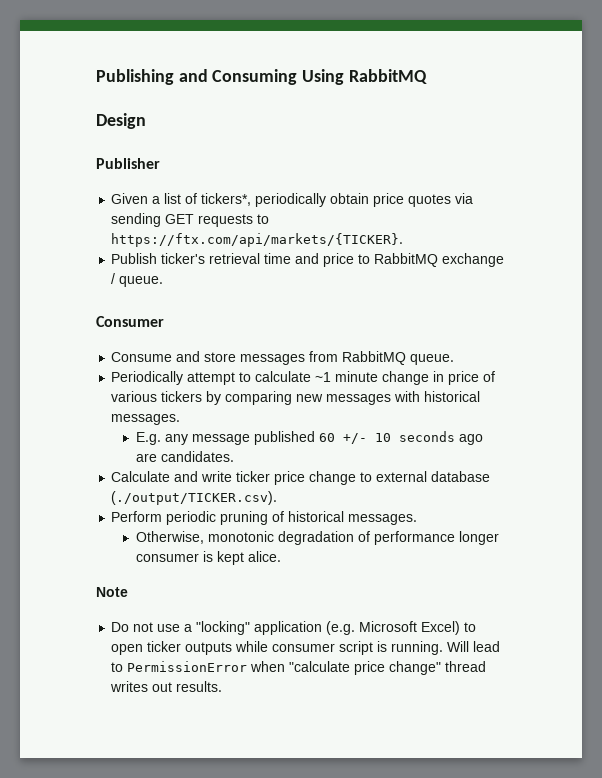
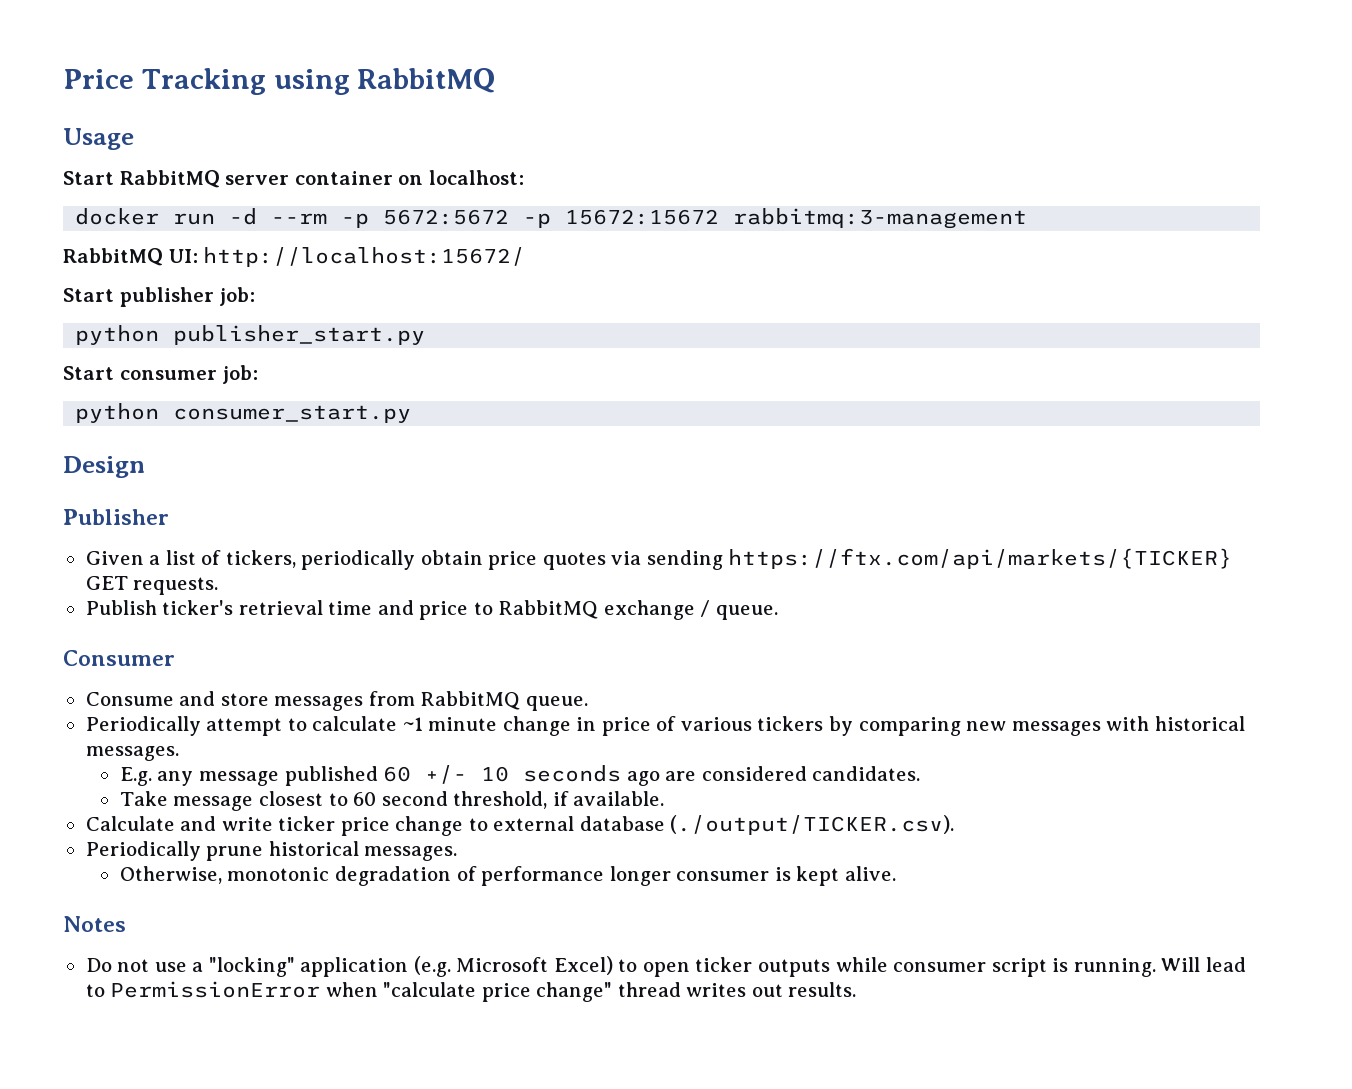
[96,69,427,85] Publishing and Consuming Using RabbitMQ -> [63,68,496,95] [63,128,134,150] [63,170,524,188] [75,208,1028,229] [63,247,526,267] [63,287,256,307] [75,325,426,345] [63,365,259,384] [75,403,412,423] Price Tracking using RabbitMQ // Usage // Start RabbitMQ server container on localhost: // docker run -d --rm -p 5672:5672 -p 15672:15672 rabbitmq:3-management // RabbitMQ UI: http://localhost:15672/ // Start publisher job: // python publisher_start.py // Start consumer job: // python consumer_start.py
[201,193,252,206] tickers*, -> [225,550,296,568] tickers,
[165,214,270,227] [111,233,404,247] GET requests to https://ftx.com/api/markets/{TICKER}. -> [728,548,1233,569] [85,576,219,595] https://ftx.com/api/markets/{TICKER} GET requests.
(157, 457) none -> [701,766,807,781] considered
(234, 456) none -> [119,791,665,811] // Take message closest to 60 second threshold, if available.
[111,511,285,525] Perform periodic pruning of -> [85,841,264,861] Periodically prune
[247,551,281,562] [96,587,128,597] alice. // Note -> [844,866,896,881] [63,916,126,932] alive. // Notes

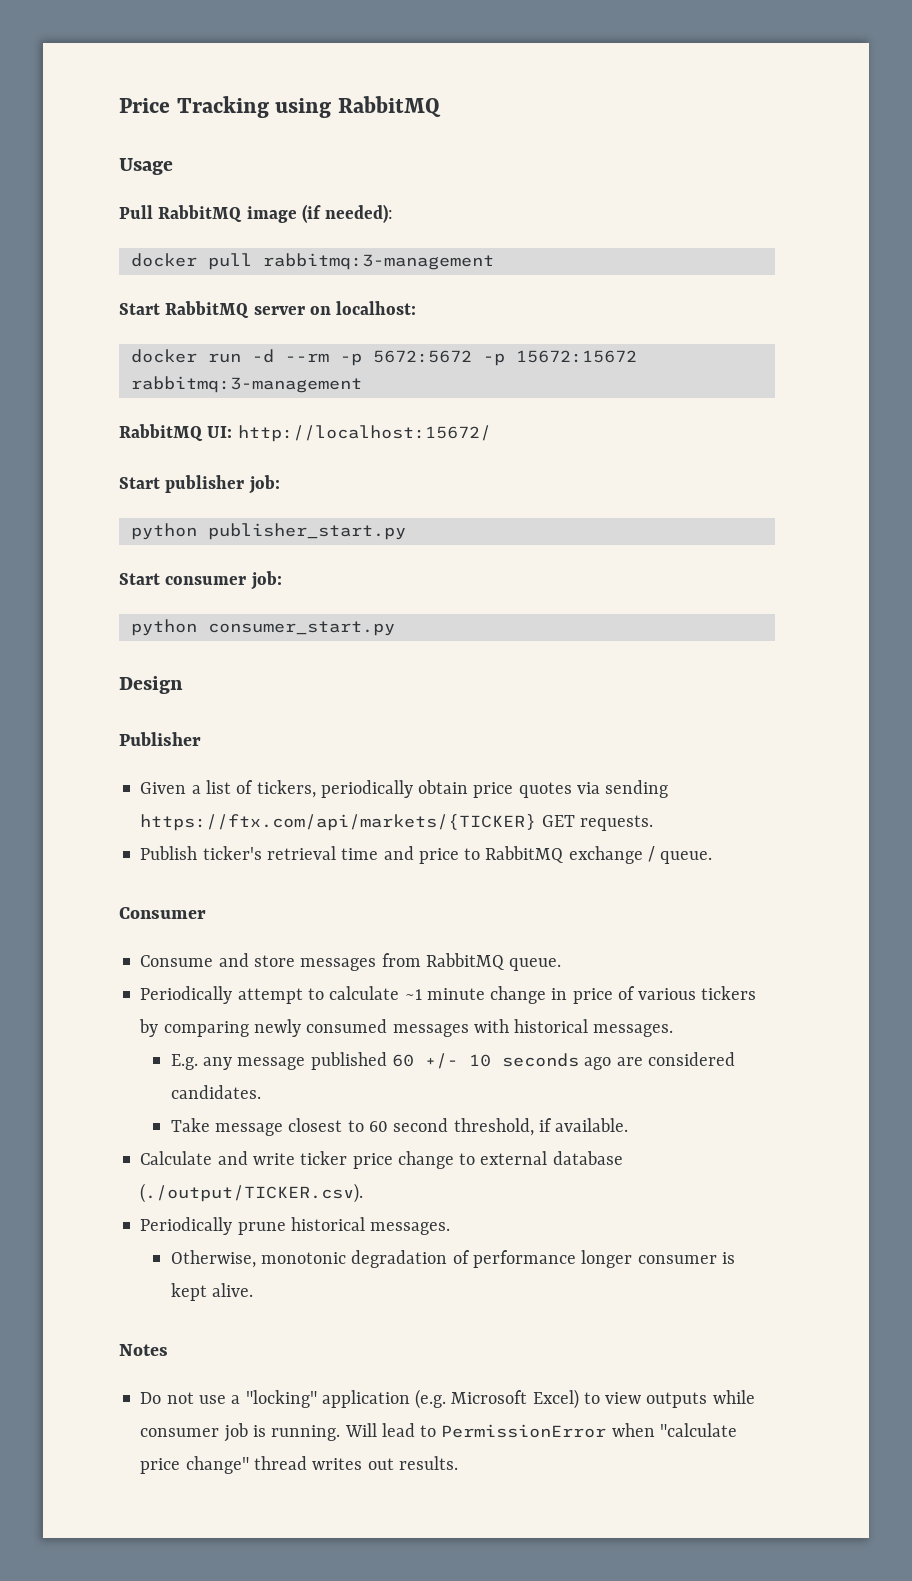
(134, 139) none -> [119,204,394,223] [130,253,494,270] // Pull RabbitMQ image (if needed): // docker pull rabbitmq:3-management
[294,171,393,185] container -> (305, 310) none
[966,721,1007,731] new -> [253,1019,388,1037] newly consumed
[642,957,753,977] open ticker -> [605,1392,642,1404] view
[991,958,1047,977] script -> [223,1423,248,1442] job

